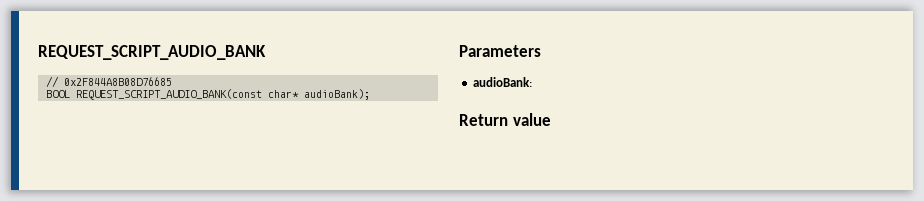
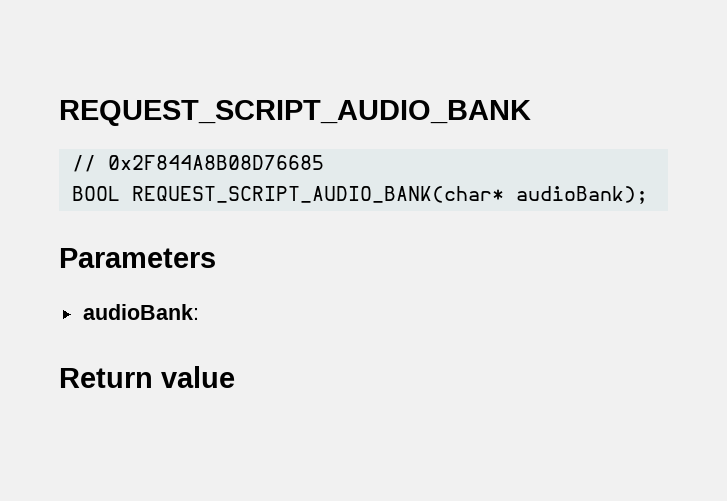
[75,89,299,100] REQUEST_SCRIPT_AUDIO_BANK(const char* -> [131,186,504,203] REQUEST_SCRIPT_AUDIO_BANK(char*

